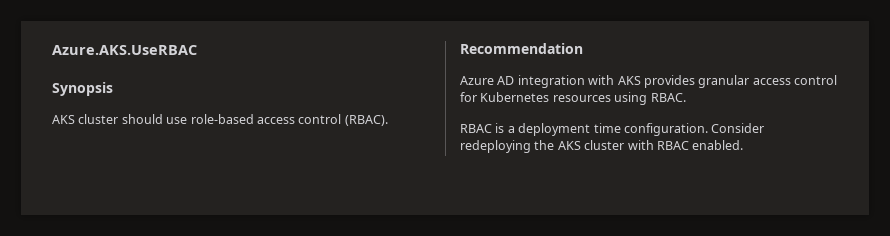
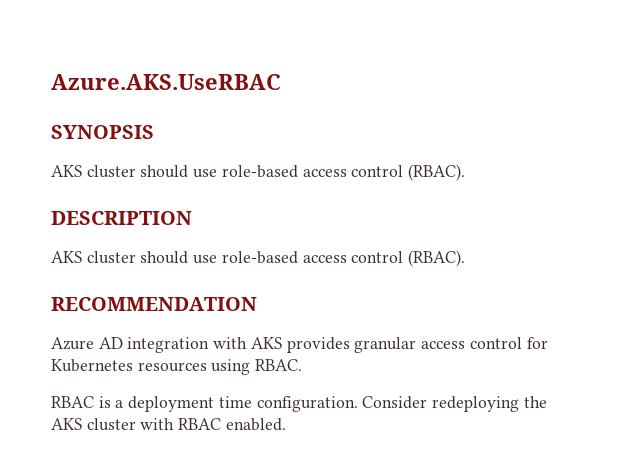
[52,82,113,96] [52,114,388,126] [460,43,583,54] Synopsis // AKS cluster should use role-based access control (RBAC). // Recommendation -> [51,125,154,139] [51,164,466,181] [51,211,192,225] [51,250,466,267] [51,297,257,311] SYNOPSIS // AKS cluster should use role-based access control (RBAC). // DESCRIPTION // AKS cluster should use role-based access control (RBAC). // RECOMMENDATION

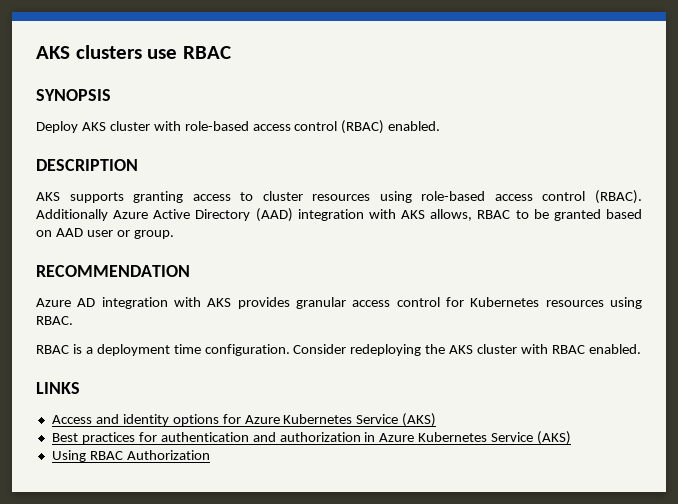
[51,74,281,90] Azure.AKS.UseRBAC -> [36,45,231,59] AKS clusters use RBAC
[51,164,466,181] [51,211,192,225] [51,250,466,267] AKS cluster should use role-based access control (RBAC). // DESCRIPTION // AKS cluster should use role-based access control (RBAC). -> [36,120,441,134] [36,159,138,171] [36,190,642,204] [36,208,642,222] [36,228,174,239] Deploy AKS cluster with role-based access control (RBAC) enabled. // DESCRIPTION // AKS supports granting access to cluster resources using role-based access control (RBAC). Additionally Azure Active Directory (AAD) integration with AKS allows, RBAC to be granted based on AAD user or group.
(286, 424) none -> [36,382,80,394] [51,413,437,427] [51,431,572,445] [51,450,210,462] // LINKS // Access and identity options for Azure Kubernetes Service (AKS) // Best practices for authentication and authorization in Azure Kubernetes Service (AKS) // Using RBAC Authorization

